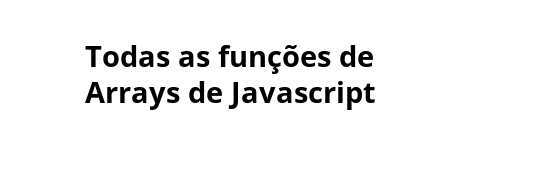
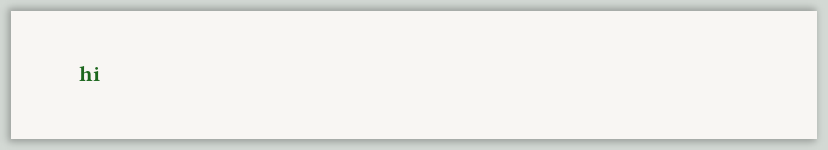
[85,45,374,74] [85,81,376,110] Todas as funções de Arrays de Javascript -> [79,66,100,81] hi

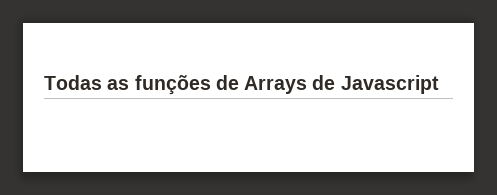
[79,66,100,81] hi -> [44,75,439,95] Todas as funções de Arrays de Javascript

